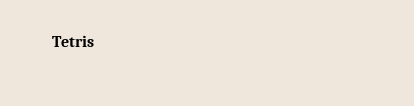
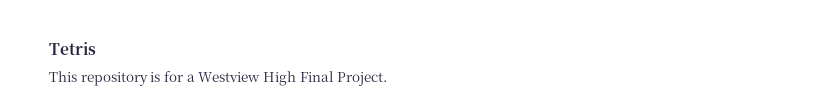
(94, 41) none -> [49,71,388,86] // This repository is for a Westview High Final Project.

